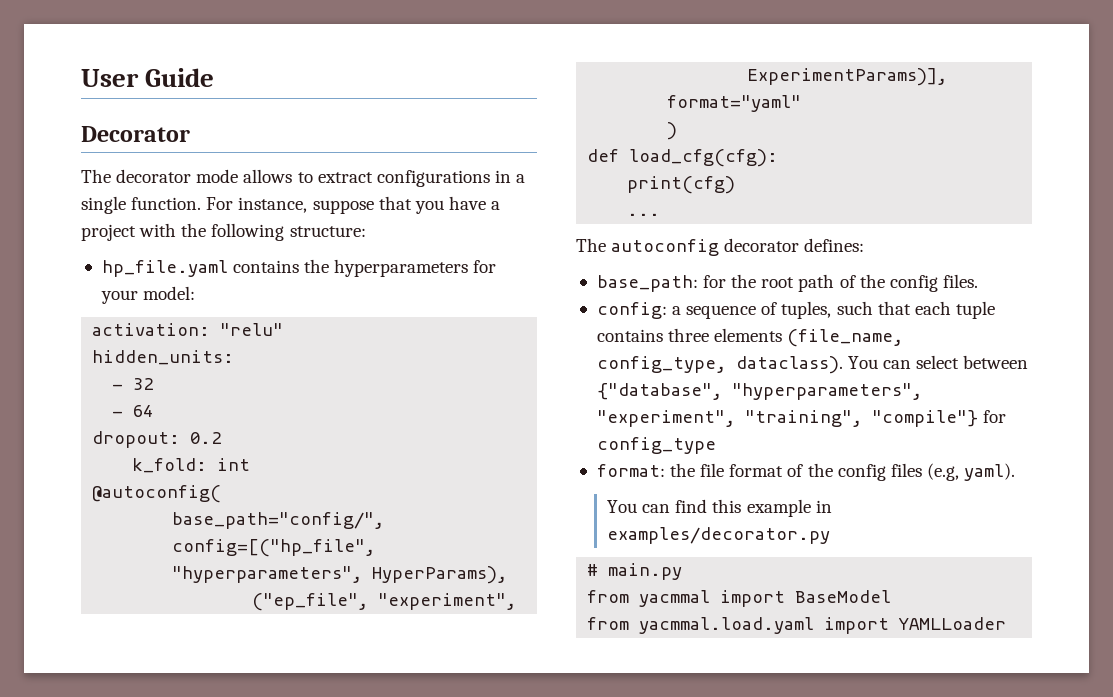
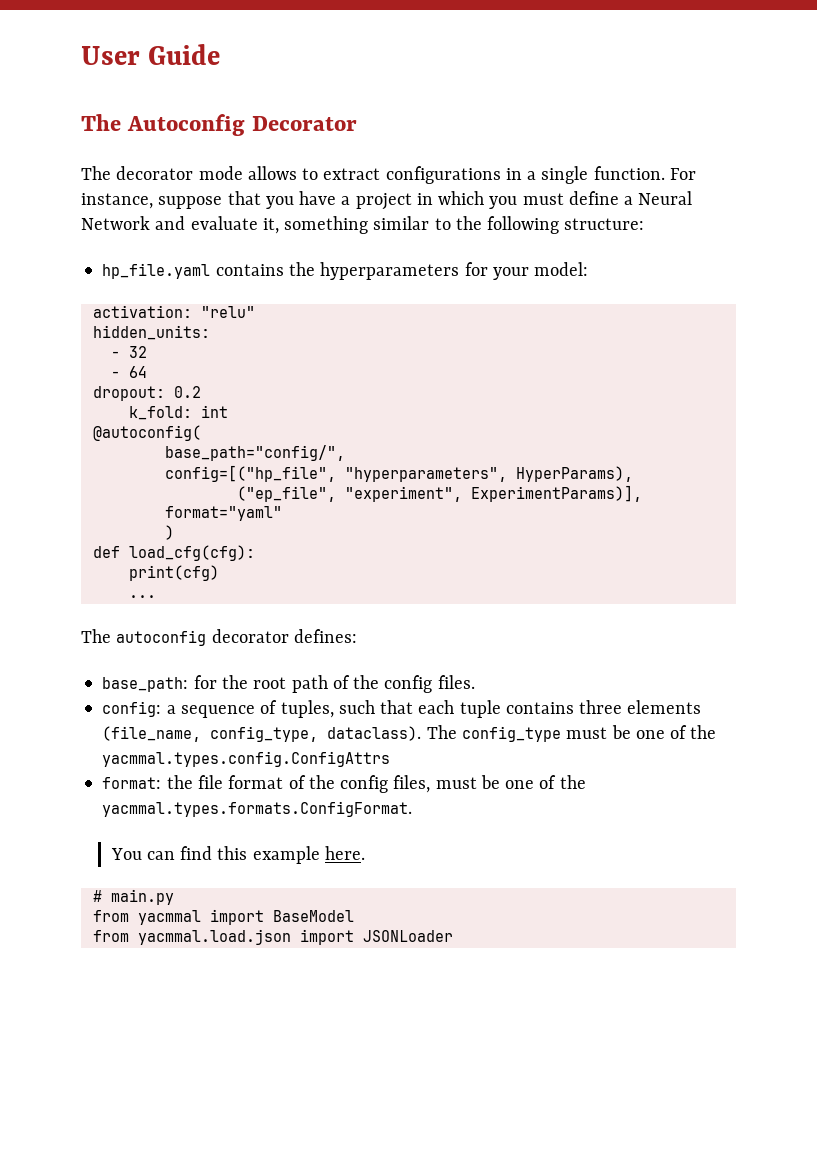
(215, 77) none -> [81,114,246,136] The Autoconfig
[139,223,177,237] with -> [416,191,693,209] [81,216,451,234] in which you must define a Neural Network and evaluate it, something similar to
[848,355,1029,369] [596,383,922,400] [596,410,1007,427] [596,437,716,454] You can select between {"database", "hyperparameters", "experiment", "training", "compile"} for config_type -> [426,725,717,742] [102,751,391,767] The config_type must be one of the yacmmal.types.config.ConfigAttrs
[890,463,1016,481] files (e.g, yaml). -> [393,775,586,793] [102,801,413,817] files, must be one of the yacmmal.types.formats.ConfigFormat.
[815,500,832,513] [606,527,830,544] in examples/decorator.py -> [324,846,365,860] here.
[639,617,1007,634] yacmmal.load.yaml import YAMLLoader -> [137,929,453,945] yacmmal.load.json import JSONLoader

